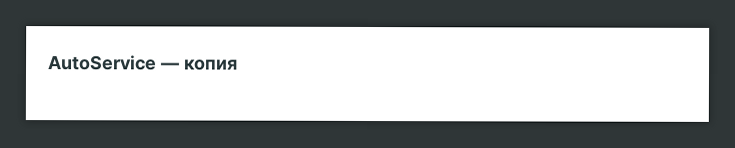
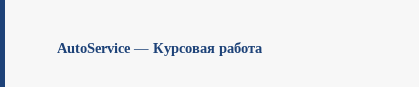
[183,59,238,71] копия -> [153,42,263,56] Курсовая работа

